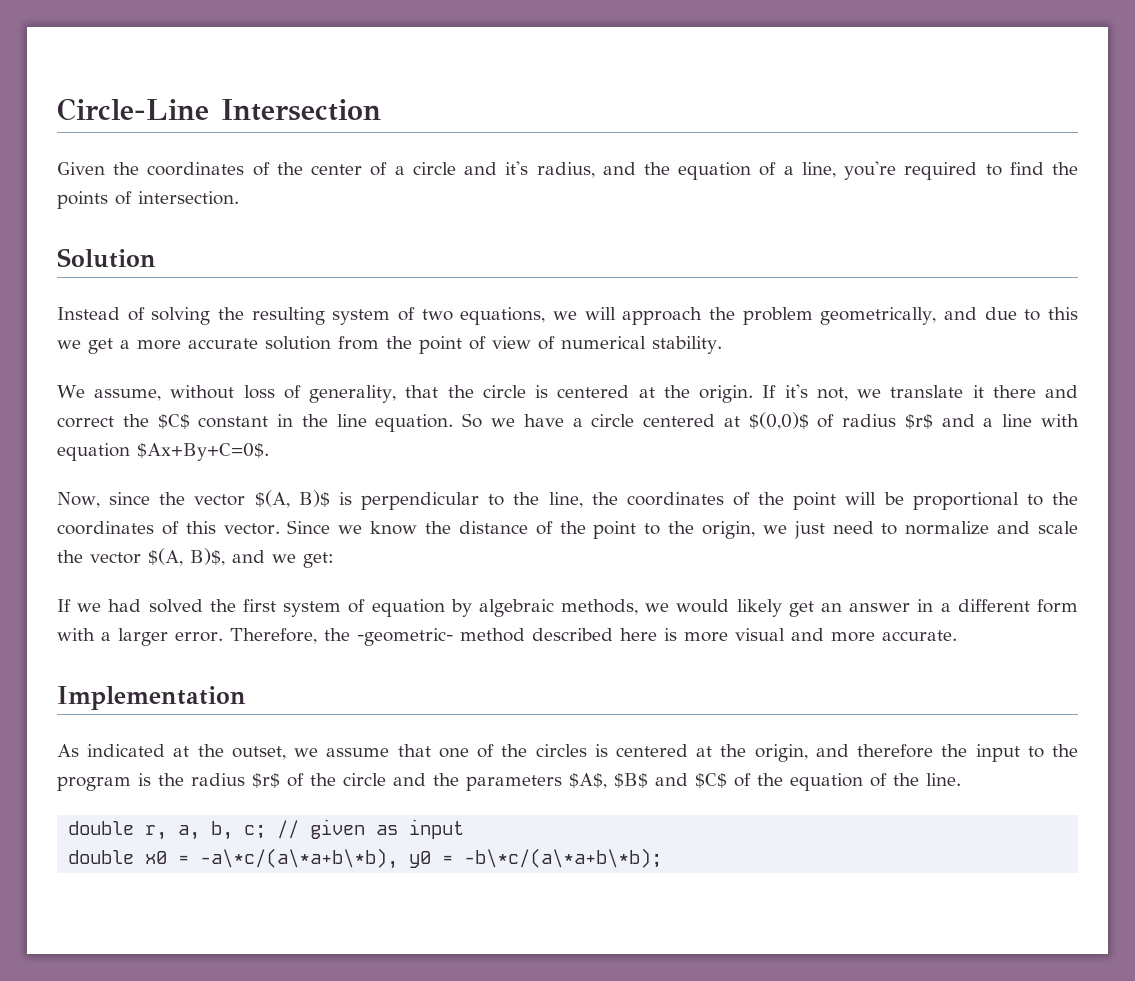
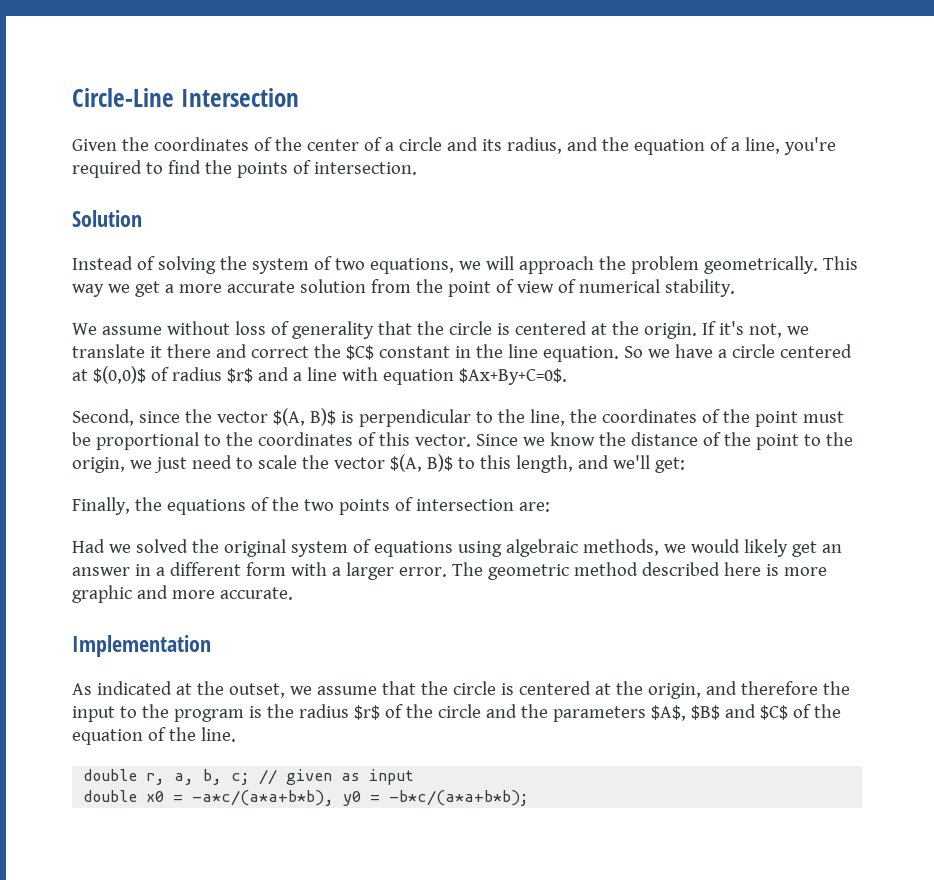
[505,161,529,175] it's -> [481,139,502,151] its
[251,307,325,325] resulting -> (247, 263) none
[820,307,1079,325] geometrically, and due to this -> [703,256,858,274] [72,284,104,297] geometrically. This way
[94,389,162,401] assume, -> [101,326,162,335] assume
[309,385,397,403] generality, -> [291,321,374,339] generality
[57,492,100,508] Now, -> [72,409,134,426] Second,
[845,492,877,505] will -> [802,411,844,423] must
[905,521,1031,535] normalize and -> (253, 463) none
[190,548,334,568] [57,599,142,612] B)$, and we get: // If we had -> [426,454,685,473] [72,497,550,515] [72,539,131,553] B)$ to this length, and we'll get: // Finally, the equations of the two points of intersection are: // Had we
[242,599,472,617] first system of equation by -> [223,539,502,557] original system of equations using
[229,628,453,646] Therefore, the -geometric- -> [451,562,569,580] The geometric
[734,628,785,641] visual -> [72,585,132,603] graphic
[438,744,587,758] one of the circles -> [420,681,496,695] the circle
[200,848,399,869] -a\*c/(a\*a+b\*b), -> [192,790,335,806] -a*c/(a*a+b*b),
[464,848,663,868] -b\*c/(a\*a+b\*b); -> [389,790,530,806] -b*c/(a*a+b*b);

